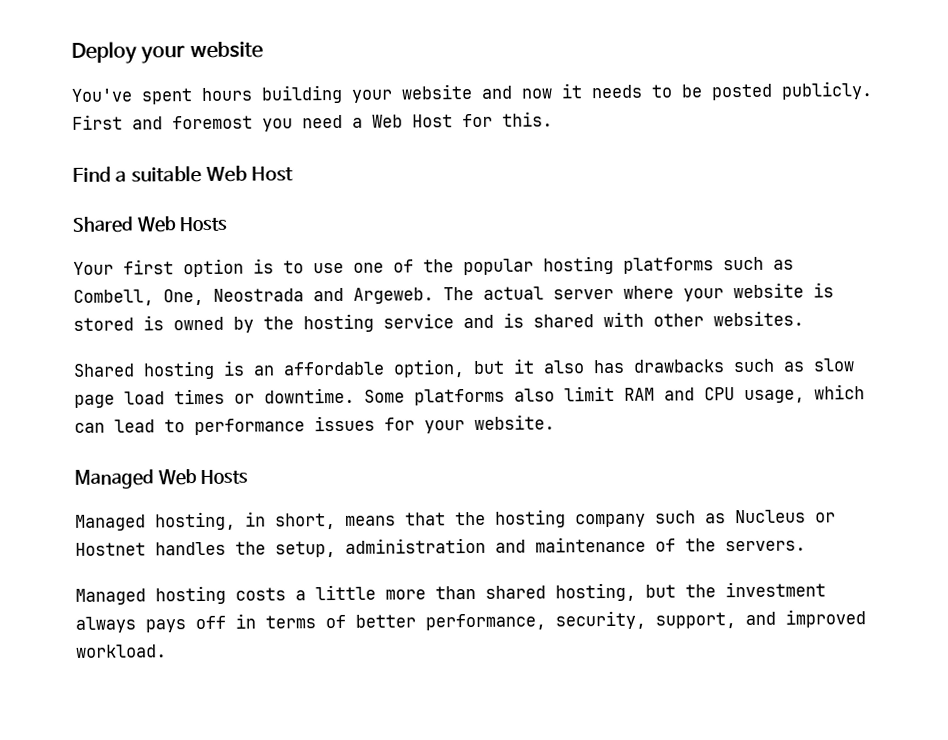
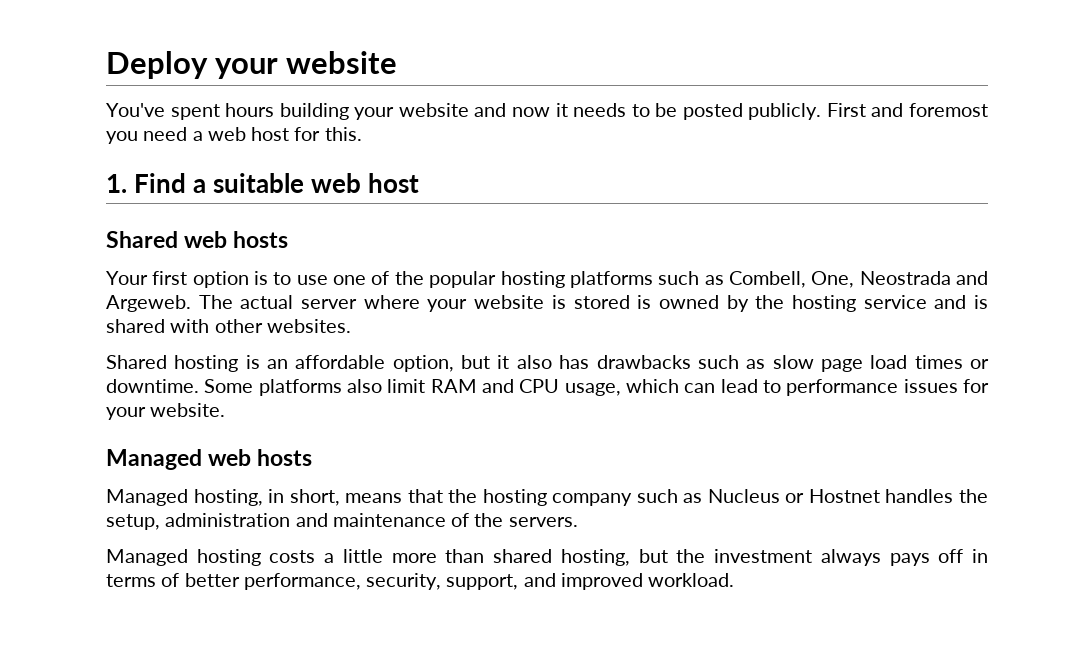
[372,114,453,128] Web Host -> [207,127,290,141] web host
(553, 119) none -> [106,174,127,193] 1.
[205,165,293,182] [72,216,228,233] Web Host // Shared Web Hosts -> [311,173,420,193] [106,231,289,248] web host // Shared web hosts
[157,469,249,486] Web Hosts -> [208,449,313,466] web hosts

